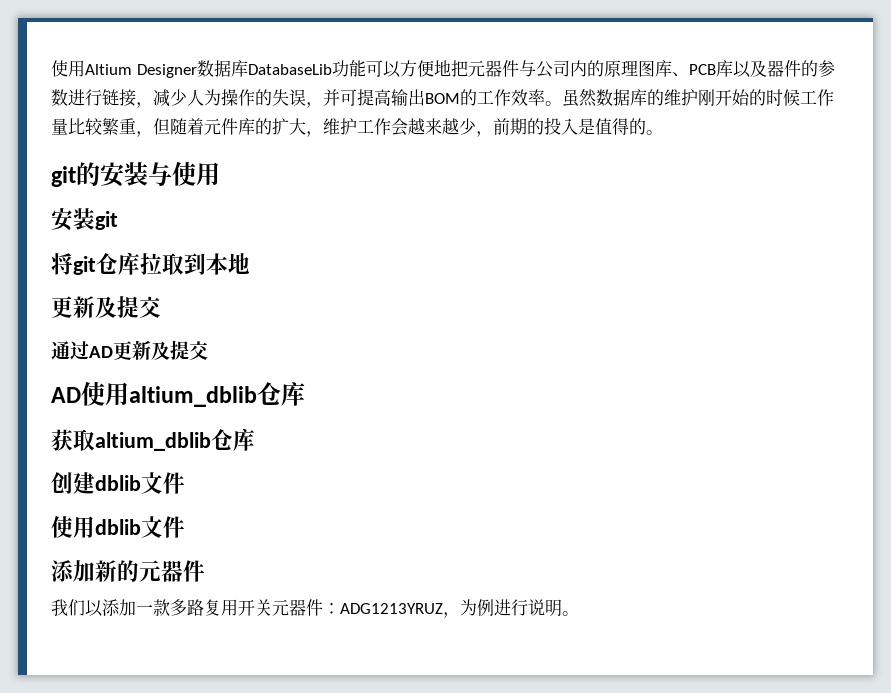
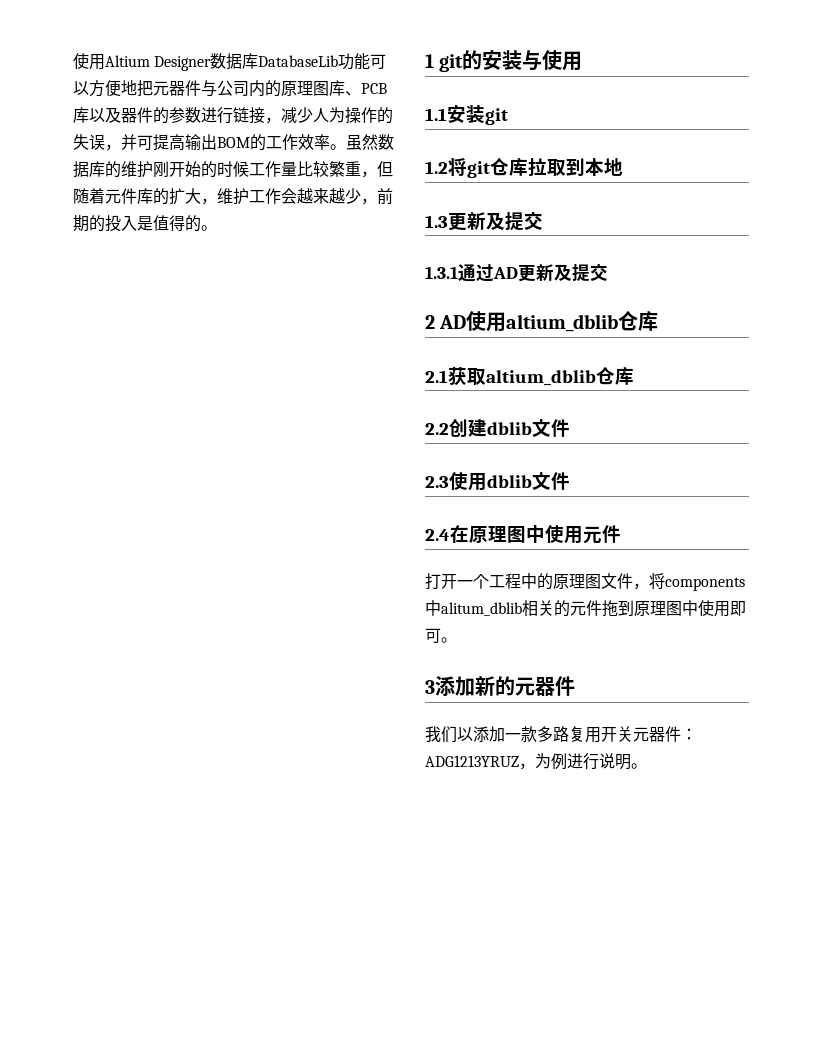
(663, 132) none -> [425,54,434,68] 1
(220, 174) none -> [425,108,447,121] 1.1
(118, 220) none -> [425,161,448,174] 1.2
[51,296,161,318] 更新及提交 // -> [425,211,543,231] [425,266,458,279] 1.3更新及提交 // 1.3.1
(208, 350) none -> [425,315,435,329] 2
(305, 393) none -> [425,370,448,383] 2.1
(255, 439) none -> [425,423,449,435] 2.2
(185, 483) none -> [425,476,449,488] 2.3
(185, 527) none -> [425,525,621,544] [425,573,745,591] [425,600,746,617] [425,628,457,643] [425,680,435,694] 2.4在原理图中使用元件 // 打开一个工程中的原理图文件，将components中alitum_dblib相关的元件拖到原理图中使用即可。 // 3

